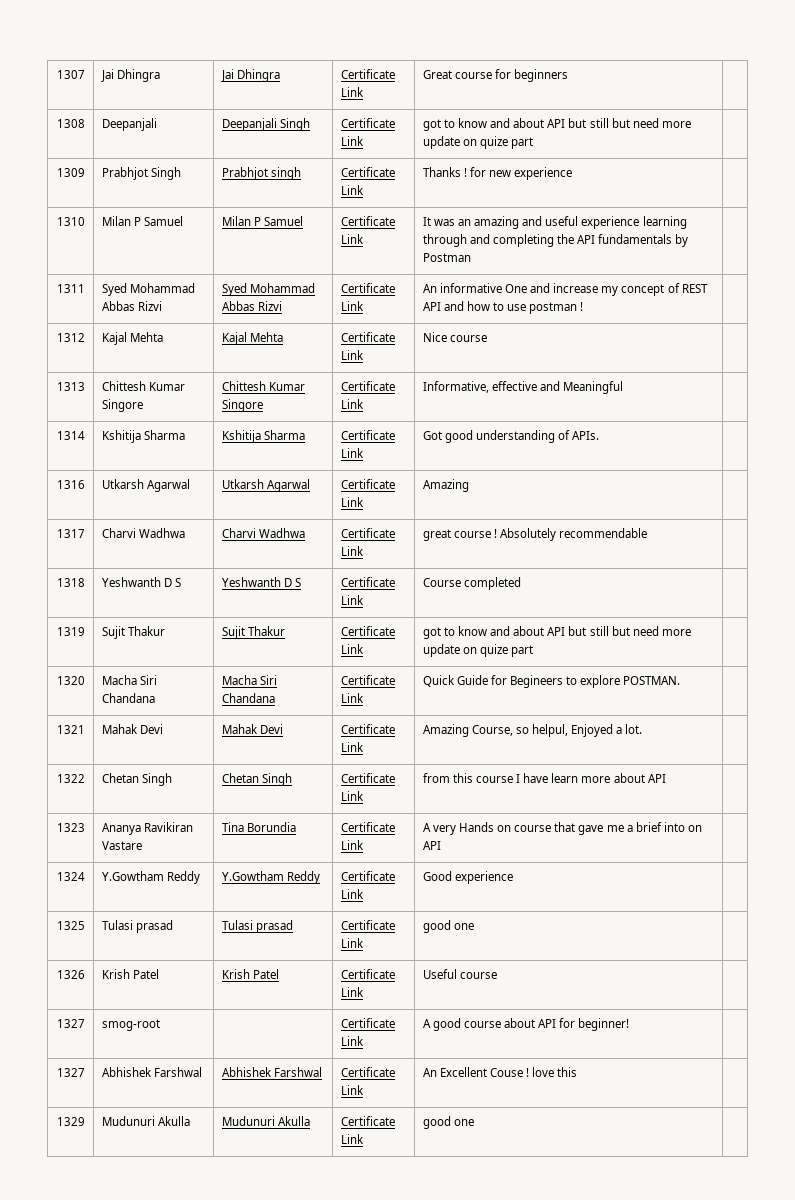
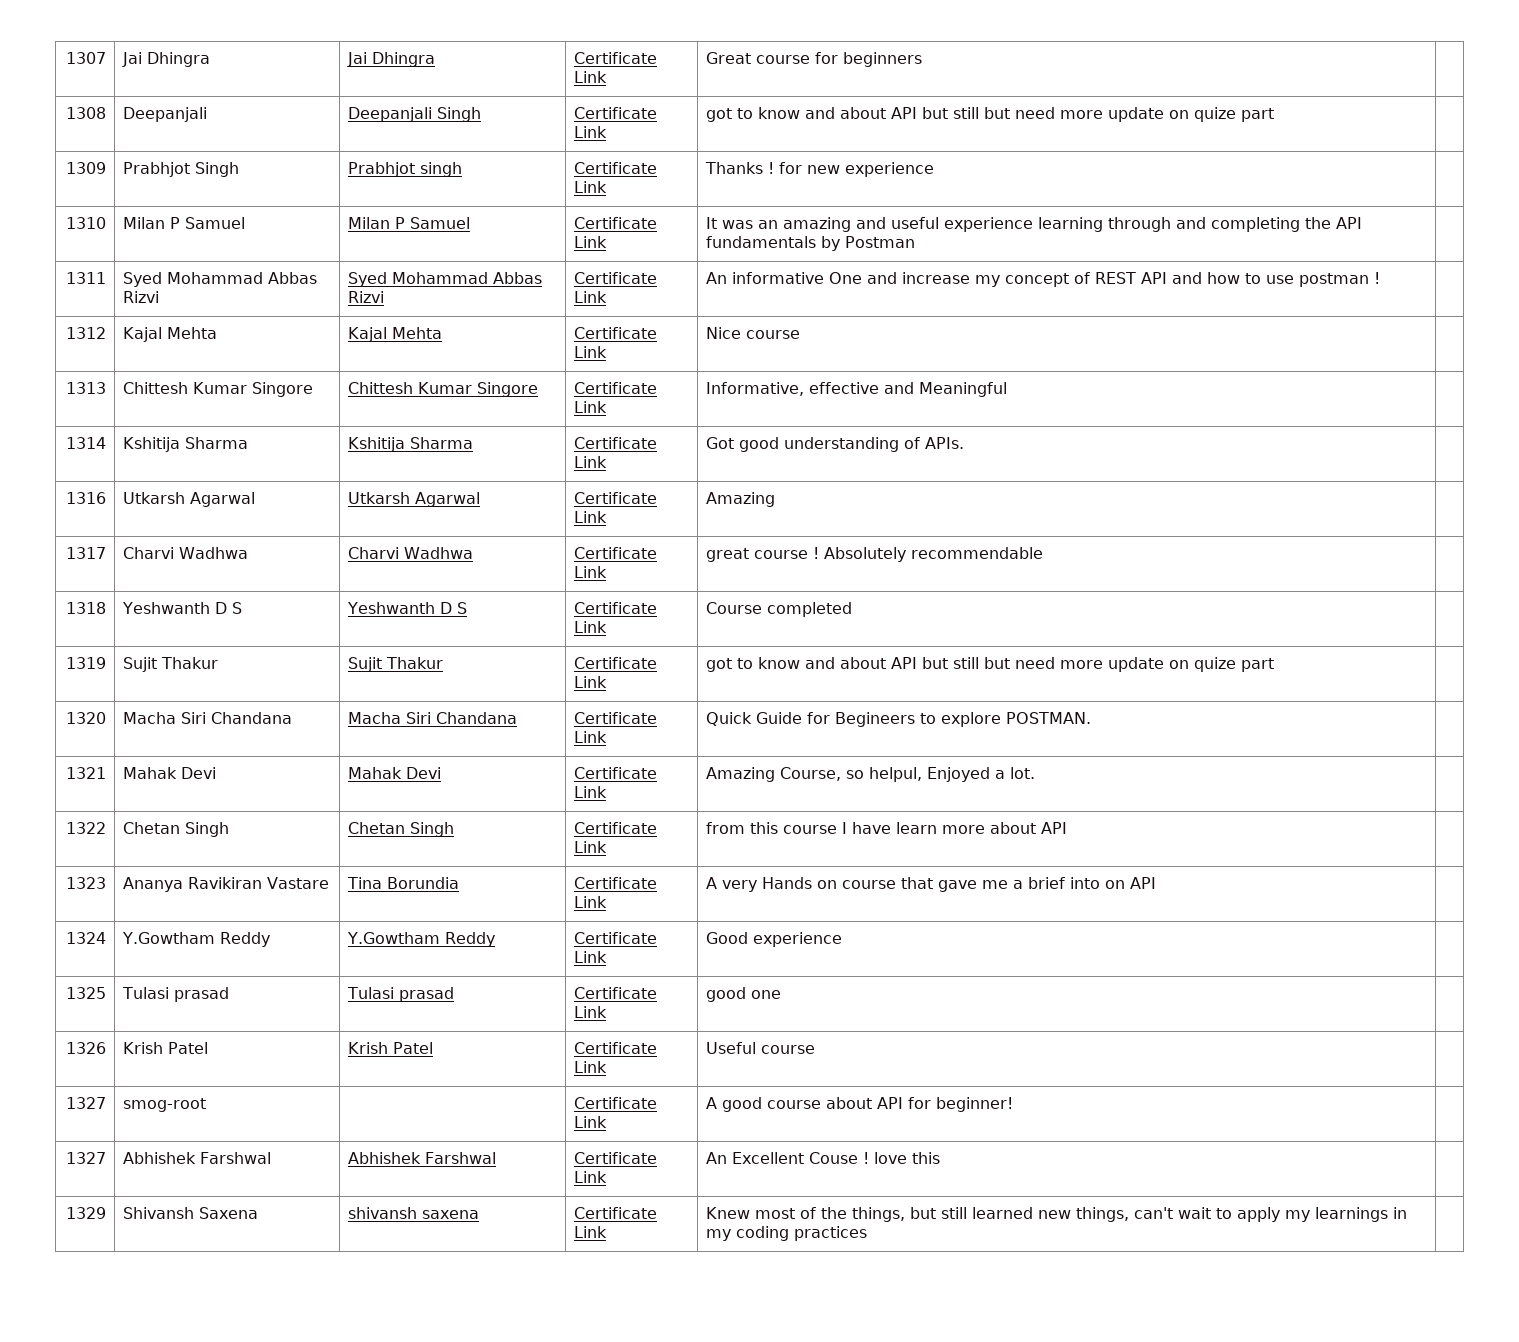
[101,1116,190,1126] [221,1116,310,1126] [340,1116,395,1126] [340,1134,364,1144] [422,1116,474,1129] Mudunuri Akulla | Mudunuri Akulla | Certificate Link | good one -> [123,1207,259,1219] [348,1207,480,1219] [574,1207,658,1219] [574,1226,608,1238] [706,1207,1408,1222] [706,1226,868,1241] Shivansh Saxena | shivansh saxena | Certificate Link | Knew most of the things, but still learned new things, can't wait to apply my learnings in my coding practices

